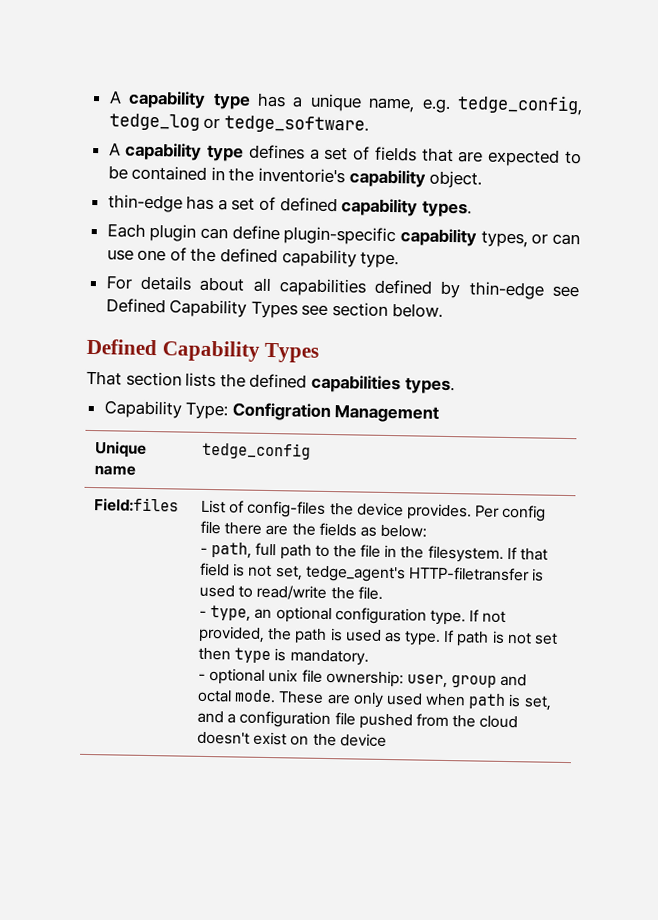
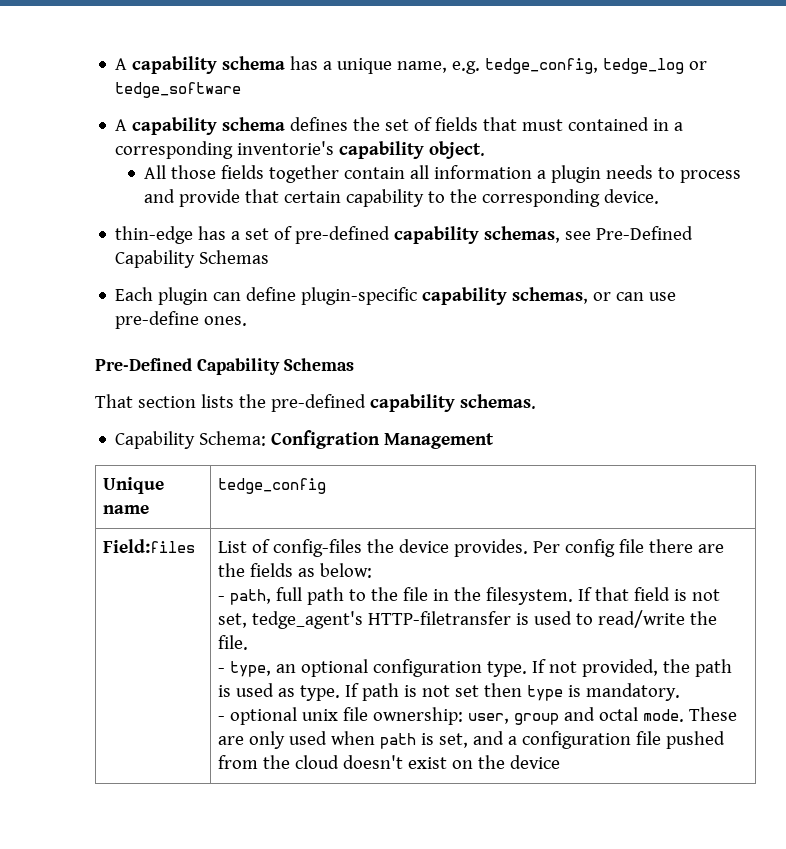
[108,90,251,110] A capability type -> [115,56,286,74] A capability schema
[223,115,369,134] [108,142,320,162] tedge_software. // A capability type defines a -> [115,82,242,98] [115,117,381,135] tedge_software // A capability schema defines the
[458,148,582,167] [107,165,483,189] are expected to be contained in the inventorie's capability object. -> [522,117,684,131] [115,141,486,159] [144,165,742,183] [144,189,660,207] must contained in a corresponding inventorie's capability object. // All those fields together contain all information a plugin needs to process and provide that certain capability to the corresponding device.
[279,197,472,218] defined capability types. -> [295,226,694,244] [115,250,270,268] pre-defined capability schemas, see Pre-Defined Capability Schemas
[480,230,528,248] types, -> [512,287,589,304] schemas,
[137,247,400,269] [105,275,579,300] [105,298,443,319] [86,338,320,363] one of the defined capability type. // For details about all capabilities defined by thin-edge see Defined Capability Types see section below. // Defined Capability Types -> [115,311,248,329] [95,358,354,375] pre-define ones. // Pre-Defined Capability Schemas
[249,373,455,395] [103,400,229,420] defined capabilities types. // Capability Type: -> [270,394,536,412] [115,431,267,449] pre-defined capability schemas. // Capability Schema:

